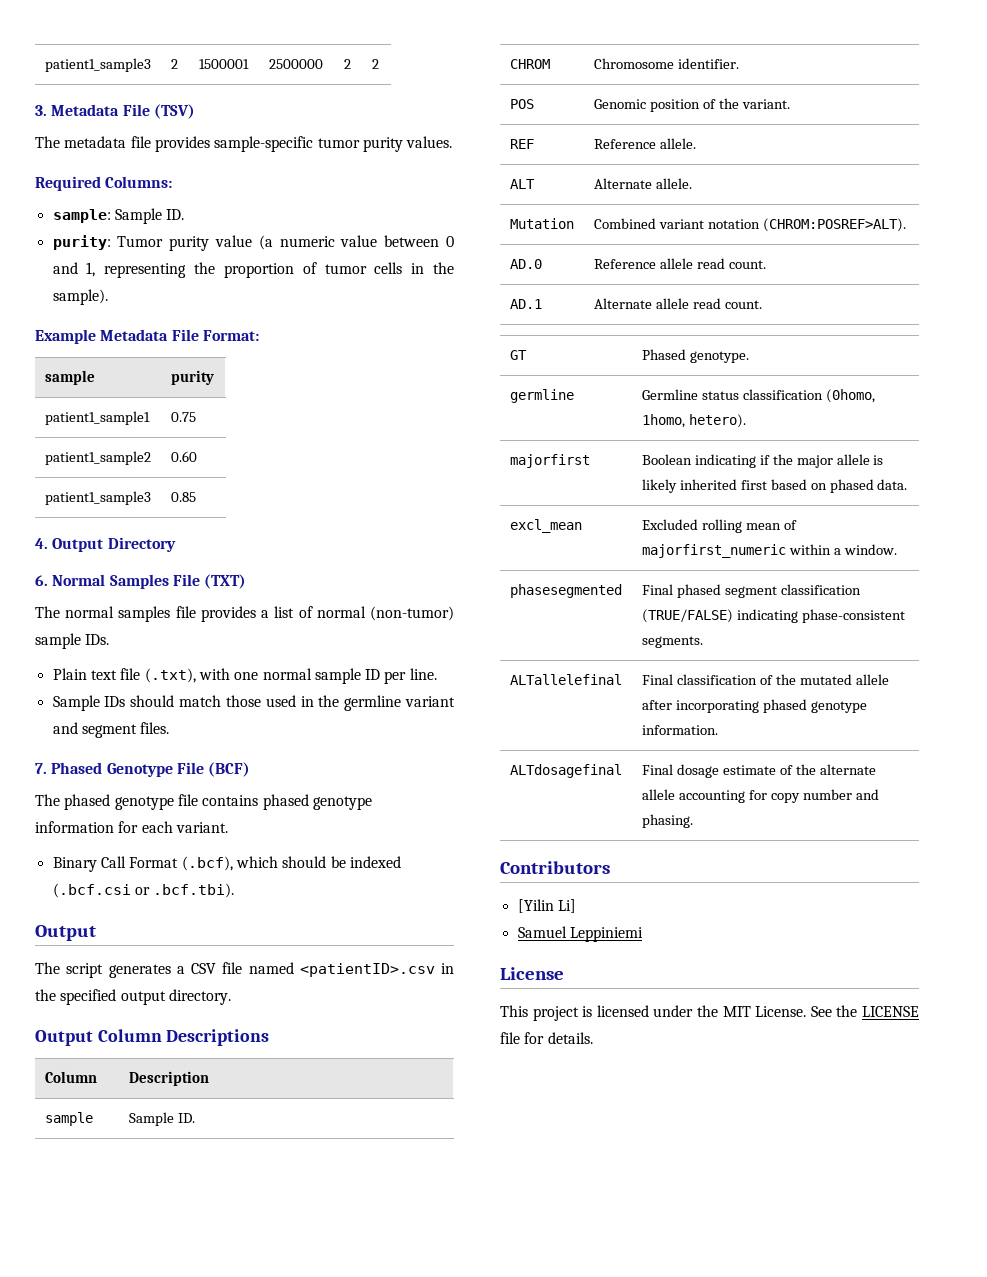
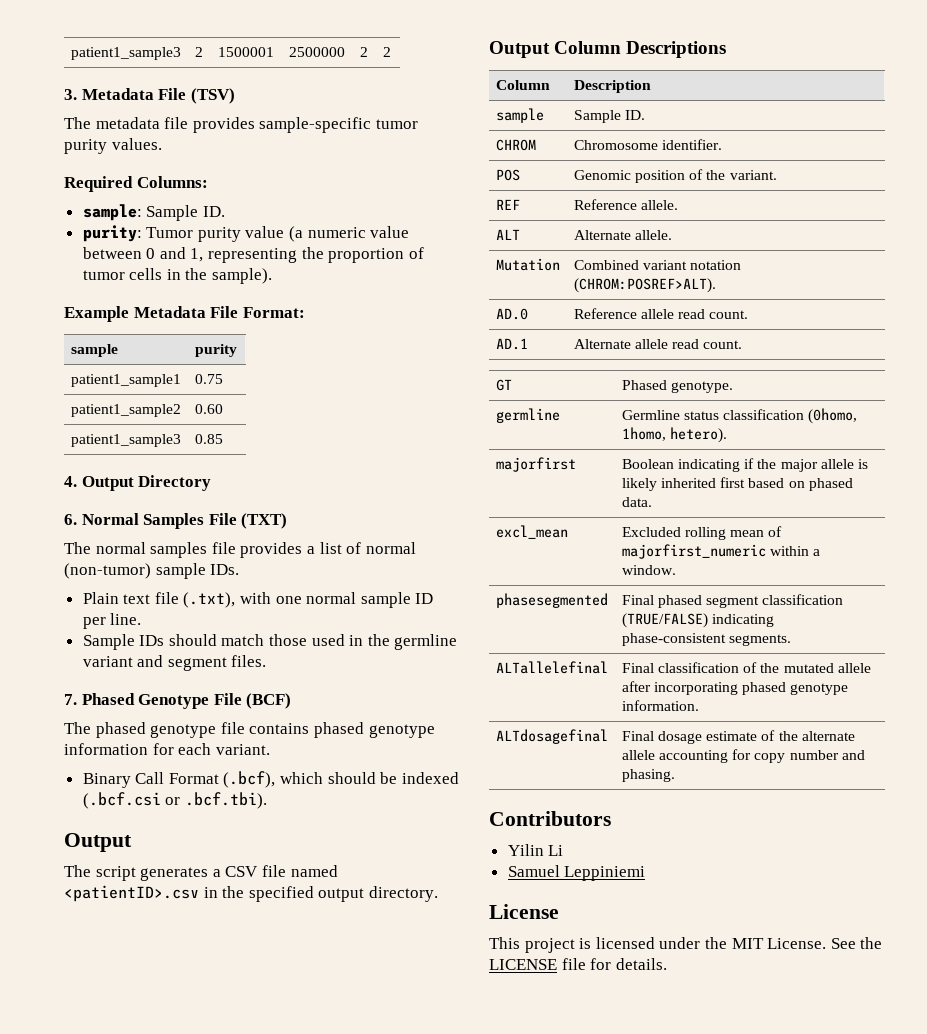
[517,899,576,913] [Yilin Li] -> [507,844,564,856] Yilin Li

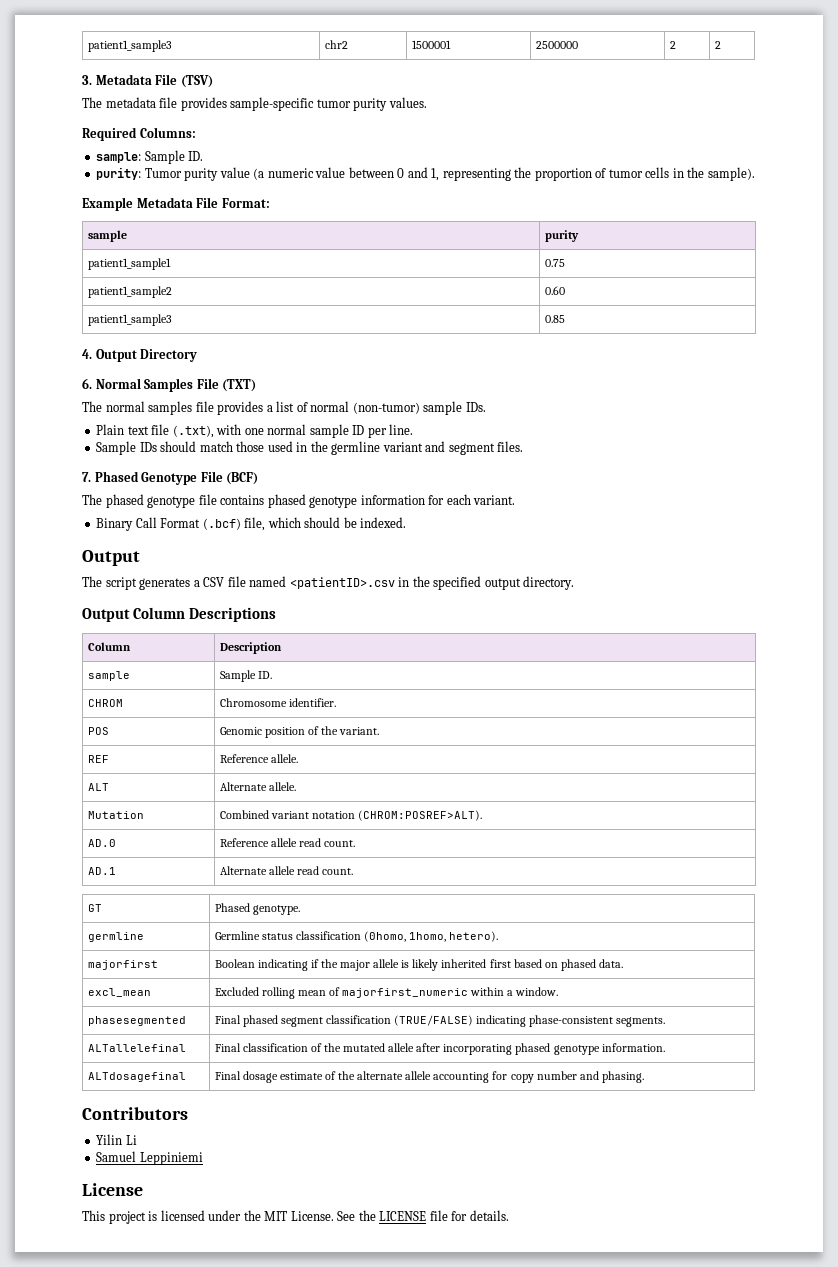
[70,47,181,60] [194,47,203,57] patient1_sample3 | 2 -> [87,40,172,52] [324,40,348,49] patient1_sample3 | chr2
[223,771,276,788] (.bcf), -> [202,517,266,531] (.bcf) file,
[401,772,459,784] [82,792,267,809] indexed (.bcf.csi or .bcf.tbi). -> [360,517,407,528] indexed.

